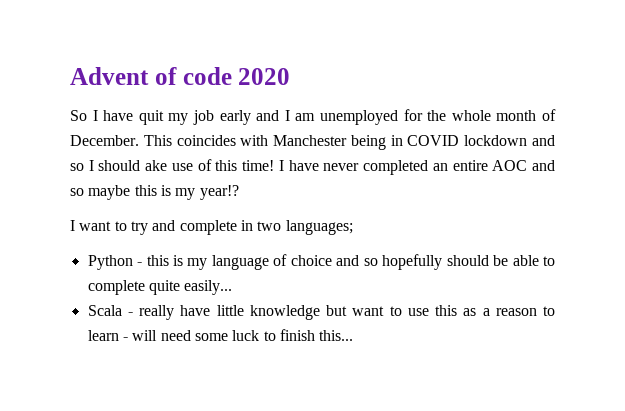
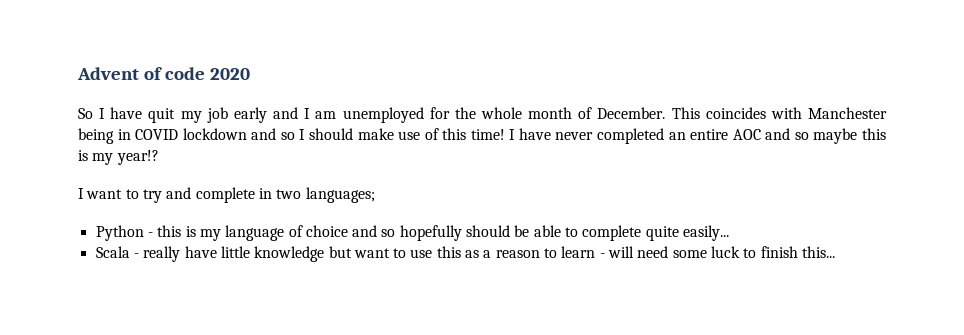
[145,160,168,171] ake -> [357,128,394,140] make

